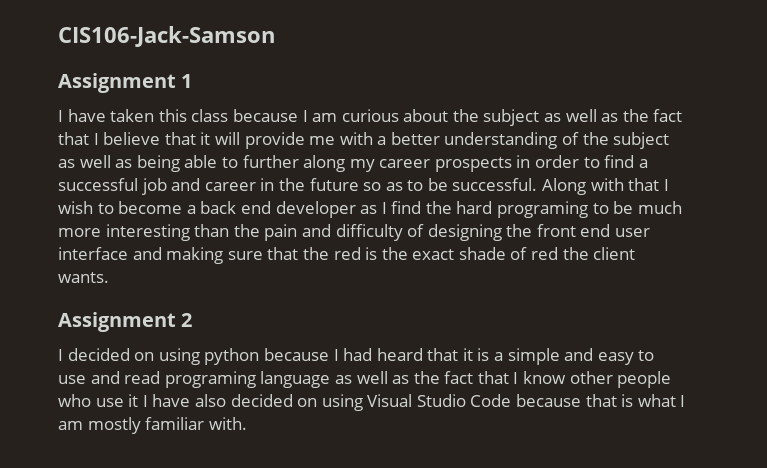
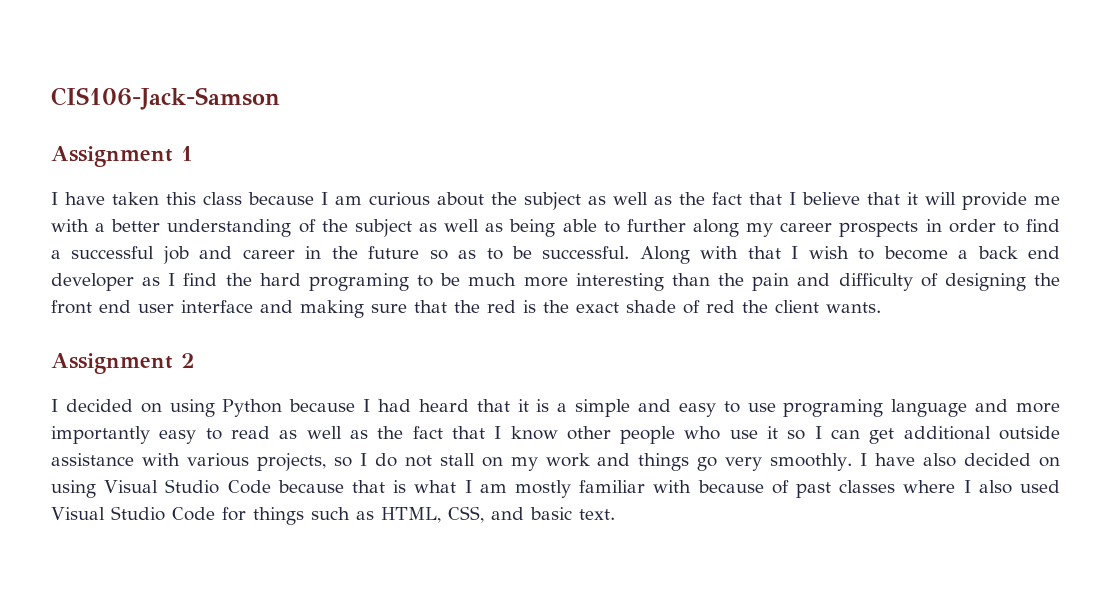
[204,348,260,365] python -> [222,399,283,417] Python
[90,371,331,388] and read programing language -> [783,399,1061,417] [51,426,270,444] programing language and more importantly easy to read
(139, 400) none -> [787,426,1061,444] [51,453,853,471] so I can get additional outside assistance with various projects, so I do not stall on my work and things go very smoothly.
[208,417,247,430] with. -> [653,480,1060,498] [51,506,615,525] with because of past classes where I also used Visual Studio Code for things such as HTML, CSS, and basic text.

